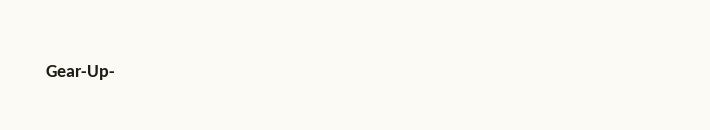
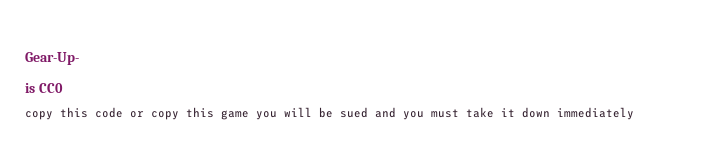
(115, 72) none -> [25,83,63,93] [25,107,634,120] // is CC0 // copy this code or copy this game you will be sued and you must take it down immediately

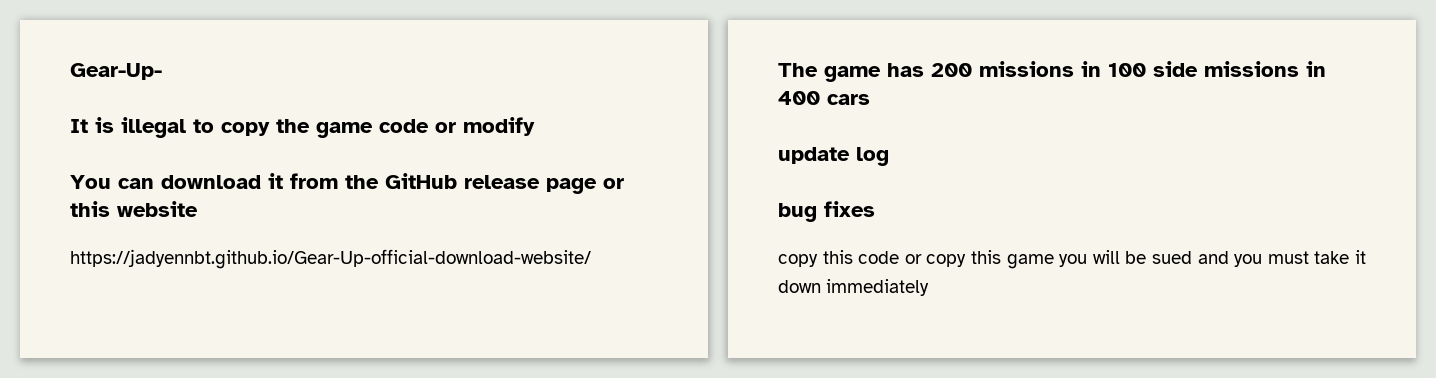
[25,83,63,93] is CC0 -> [70,117,535,138] [70,173,624,194] [70,201,198,217] [70,249,591,269] [778,61,1326,82] [778,91,870,105] [778,147,889,166] [778,201,875,222] It is illegal to copy the game code or modify // You can download it from the GitHub release page or this website // https://jadyennbt.github.io/Gear-Up-official-download-website/ // The game has 200 missions in 100 side missions in 400 cars // update log // bug fixes

